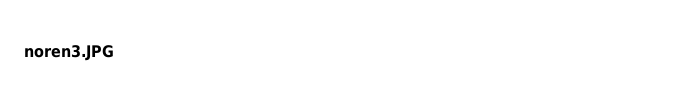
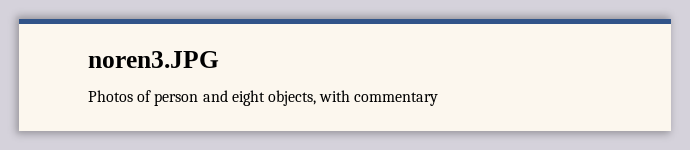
(114, 53) none -> [88,90,439,106] // Photos of person and eight objects, with commentary

